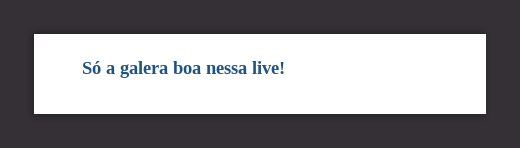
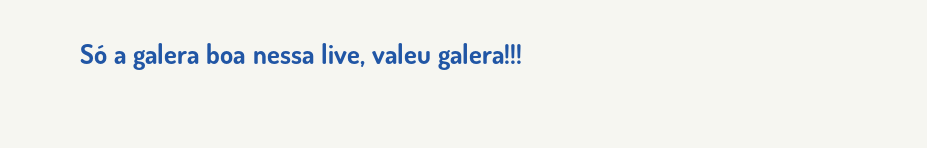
[252,61,285,74] live! -> [320,43,523,70] live, valeu galera!!!

